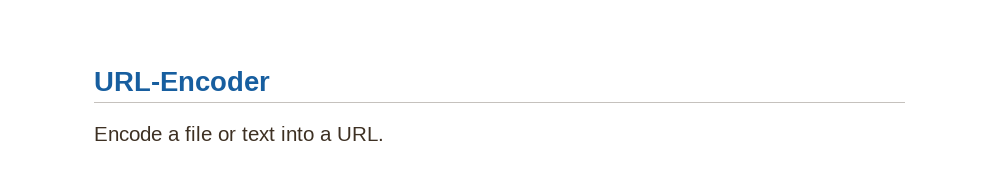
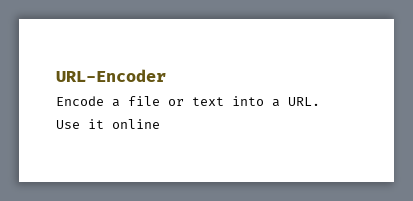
(384, 134) none -> [56,119,160,129] // Use it online

